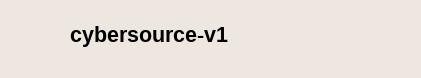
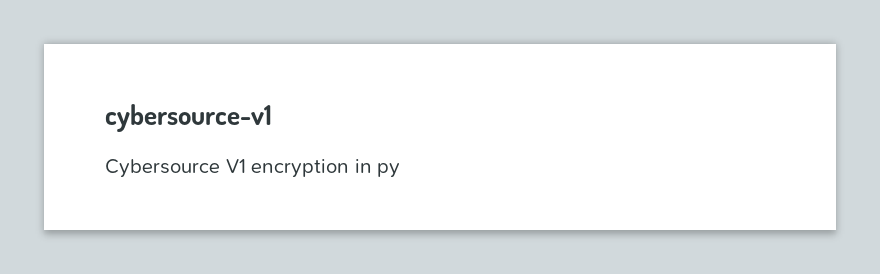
(228, 36) none -> [105,159,401,178] // Cybersource V1 encryption in py

